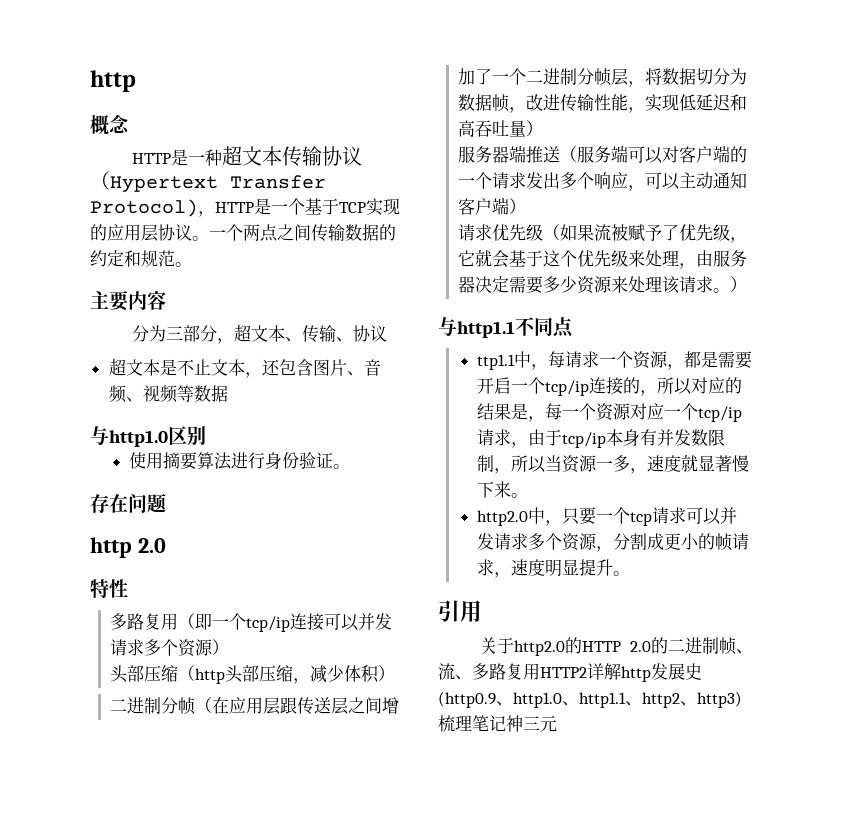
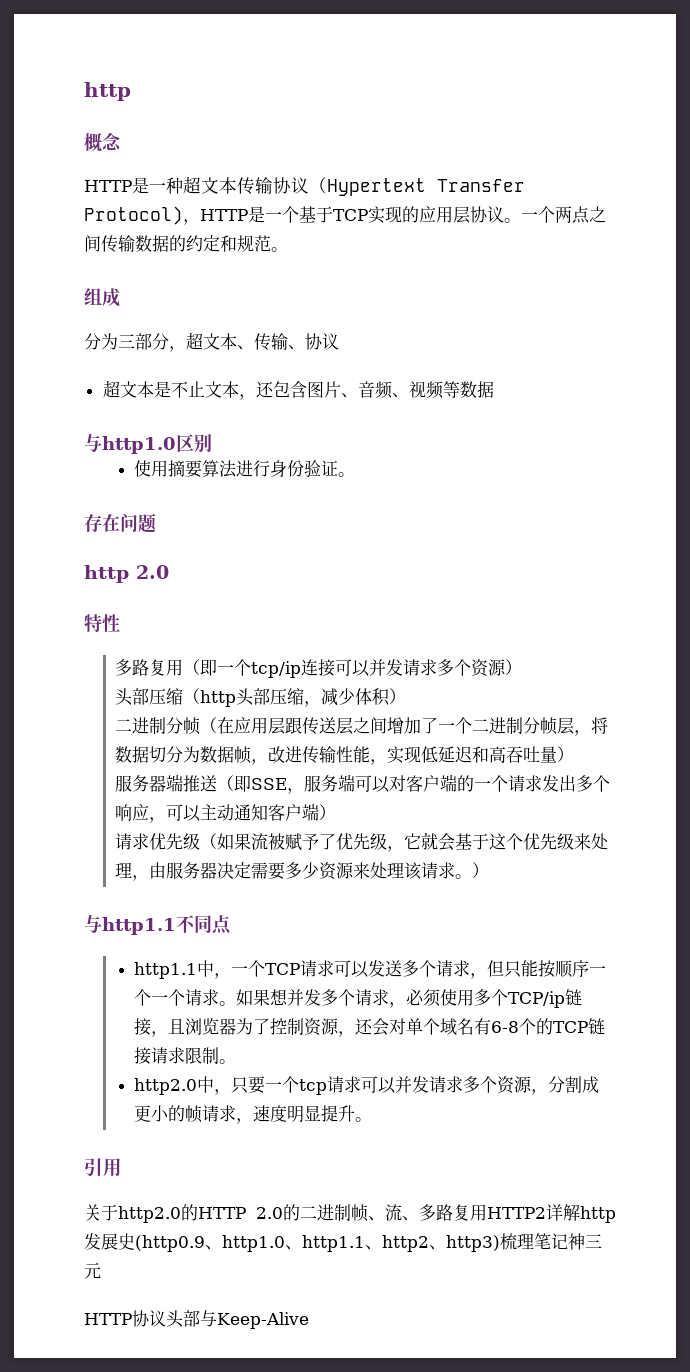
[90,291,166,311] 主要内容 -> [84,288,120,307] 组成
(578, 154) none -> [234,775,305,794] 即SSE，
[476,351,752,370] [476,377,742,396] [476,403,742,422] [476,429,725,448] [476,454,749,474] [476,481,511,498] ttp1.1中，每请求一个资源，都是需要开启一个tcp/ip连接的，所以对应的结果是，每一个资源对应一个tcp/ip请求，由于tcp/ip本身有并发数限制，所以当资源一多，速度就显著慢下来 -> [134,960,607,979] [134,989,583,1008] [134,1018,606,1037] [134,1047,220,1065] http1.1中，一个TCP请求可以发送多个请求，但只能按顺序一个一个请求。如果想并发多个请求，必须使用多个TCP/ip链接，且浏览器为了控制资源，还会对单个域名有6-8个的TCP链接请求限制
(557, 723) none -> [84,1310,309,1329] // HTTP协议头部与Keep-Alive

